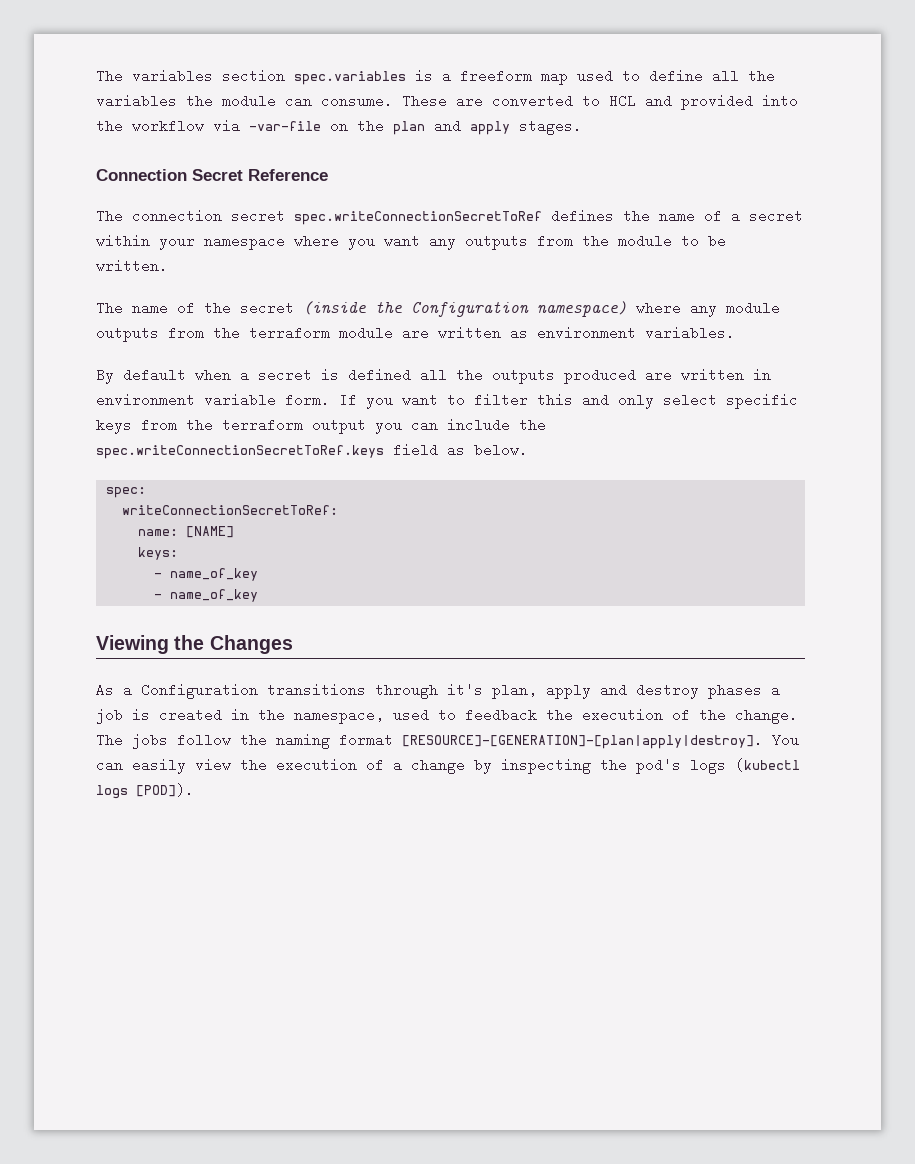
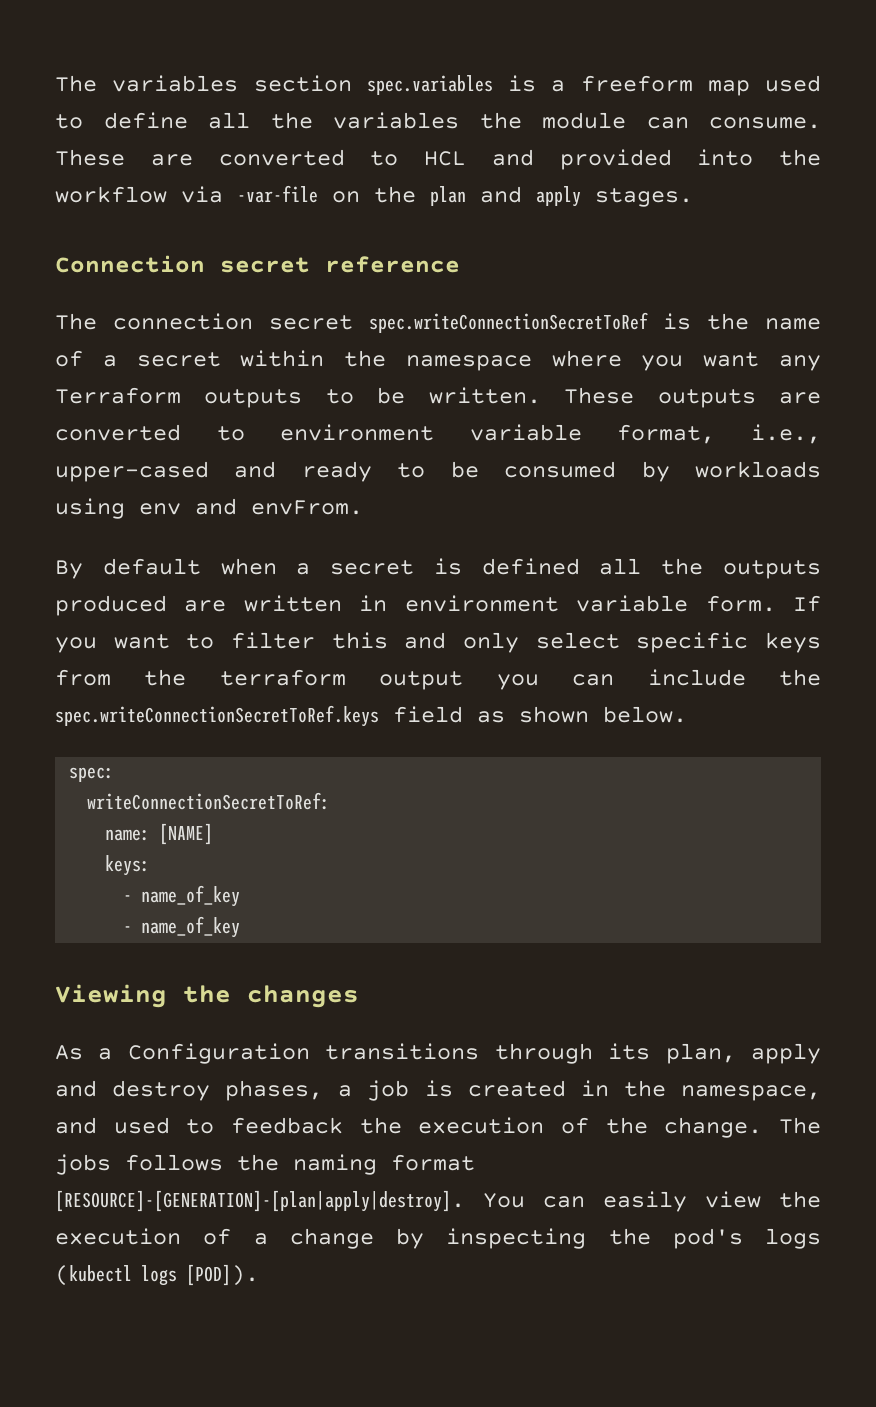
[192,169,328,181] Secret Reference -> [220,256,460,273] secret reference
[551,209,614,223] defines -> [663,313,692,330] is
[159,239,195,250] your -> [344,350,387,367] the
[465,234,672,250] outputs from the module -> [55,387,303,408] Terraform outputs
[96,301,780,317] [96,326,735,342] // The name of the secret (inside the Configuration namespace) where any module outputs from the terraform module are written as environment variables. -> [564,387,822,408] [55,424,821,444] [55,461,822,482] [55,498,363,519] These outputs are converted to environment variable format, i.e., upper-cased and ready to be consumed by workloads using env and envFrom.
(465, 450) none -> [519,706,589,723] shown
[209,635,293,654] Changes -> [247,985,359,1008] changes
[447,683,483,697] it's -> [608,1043,651,1060] its
[708,683,762,699] phases -> [225,1080,324,1101] phases,
(384, 716) none -> [55,1117,97,1134] and
[177,733,231,747] follow -> [125,1154,223,1171] follows

